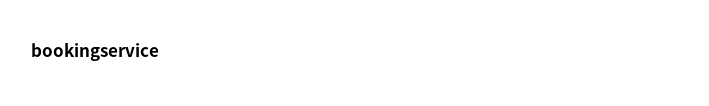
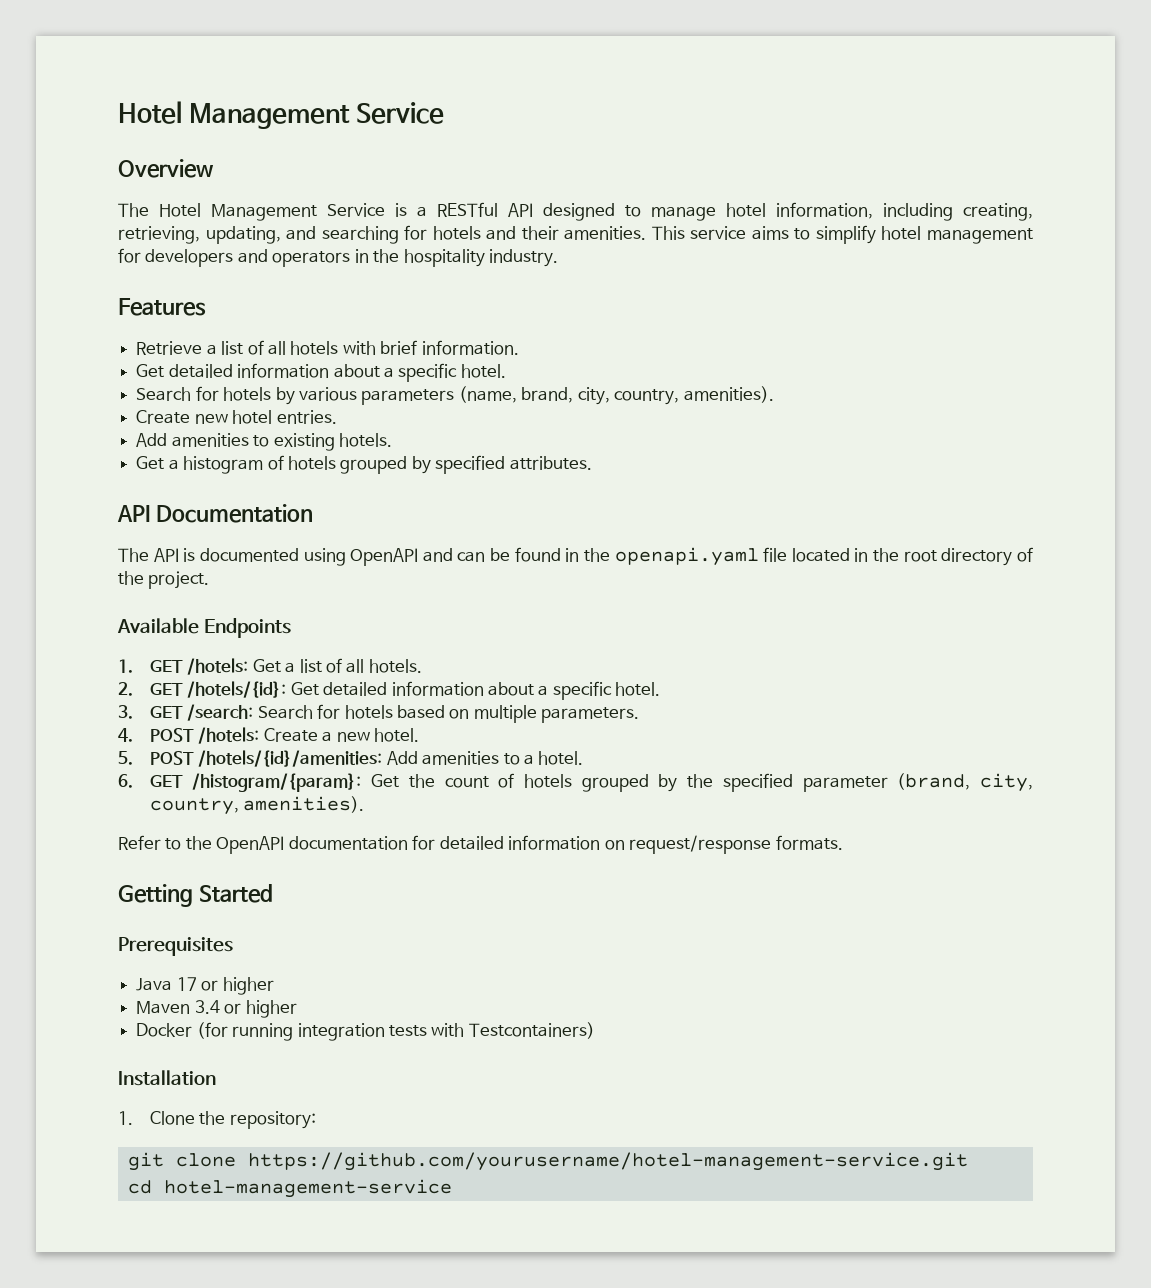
[31,42,159,61] bookingservice -> [118,101,445,129] [118,159,214,178] [118,202,1033,221] [118,225,1034,244] [118,248,559,267] [118,298,206,316] [136,340,519,355] [136,363,506,382] [136,386,774,405] [136,410,337,424] [136,433,392,451] [136,455,592,474] [117,504,313,523] [118,547,1033,566] [118,571,210,589] [117,618,292,638] [118,658,422,675] [118,681,661,700] [118,704,640,723] [118,727,419,744] [118,750,584,767] [118,773,1034,792] [149,796,365,815] [118,835,843,854] [118,884,273,907] [118,937,233,956] [136,977,274,995] [136,1000,297,1018] [136,1022,595,1041] [118,1070,216,1086] [118,1111,316,1129] [127,1152,968,1171] [127,1179,452,1198] Hotel Management Service // Overview // The Hotel Management Service is a RESTful API designed to manage hotel information, including creating, retrieving, updating, and searching for hotels and their amenities. This service aims to simplify hotel management for developers and operators in the hospitality industry. // Features // Retrieve a list of all hotels with brief information. // Get detailed information about a specific hotel. // Search for hotels by various parameters (name, brand, city, country, amenities). // Create new hotel entries. // Add amenities to existing hotels. // Get a histogram of hotels grouped by specified attributes. // API Documentation // The API is documented using OpenAPI and can be found in the openapi.yaml file located in the root directory of the project. // Available Endpoints // 1. GET /hotels: Get a list of all hotels. // 2. GET /hotels/{id}: Get detailed information about a specific hotel. // 3. GET /search: Search for hotels based on multiple parameters. // 4. POST /hotels: Create a new hotel. // 5. POST /hotels/{id}/amenities: Add amenities to a hotel. // 6. GET /histogram/{param}: Get the count of hotels grouped by the specified parameter (brand, city, country, amenities). // Refer to the OpenAPI documentation for detailed information on request/response formats. // Getting Started // Prerequisites // Java 17 or higher // Maven 3.4 or higher // Docker (for running integration tests with Testcontainers) // Installation // 1. Clone the repository: // git clone https://github.com/yourusername/hotel-management-service.git // cd hotel-management-service

